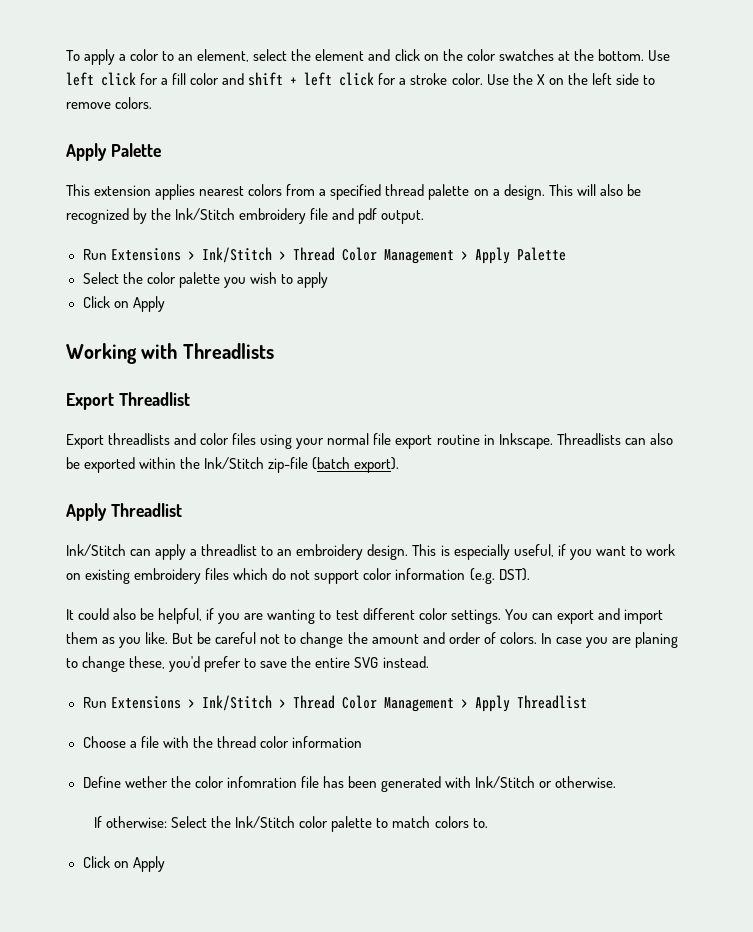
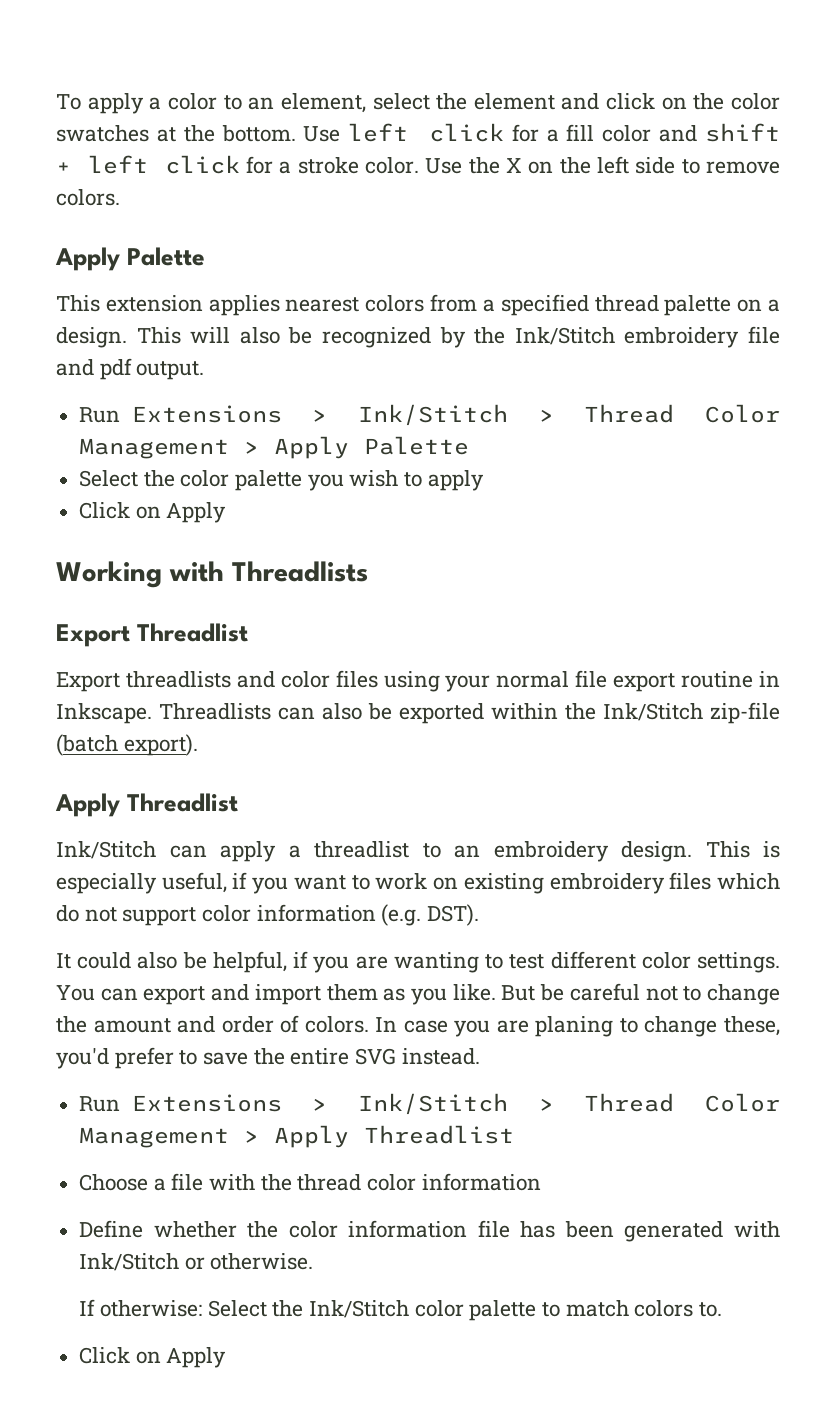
[124,776,297,788] wether the color infomration -> [153,1220,468,1238] whether the color information

